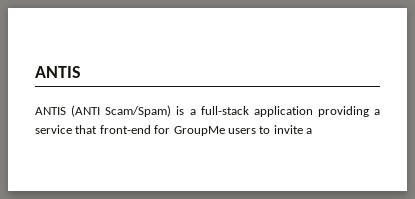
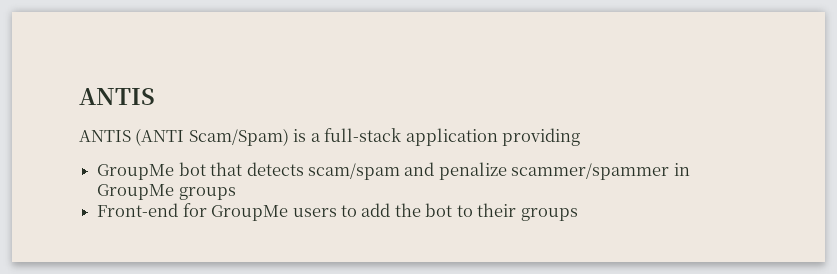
[374,109,380,115] [35,125,312,136] a service that front-end for GroupMe users to invite a -> [97,162,690,180] [97,184,236,200] [97,203,578,221] // GroupMe bot that detects scam/spam and penalize scammer/spammer in GroupMe groups // Front-end for GroupMe users to add the bot to their groups

